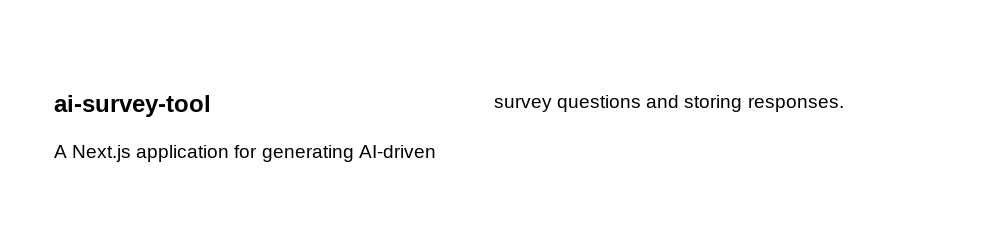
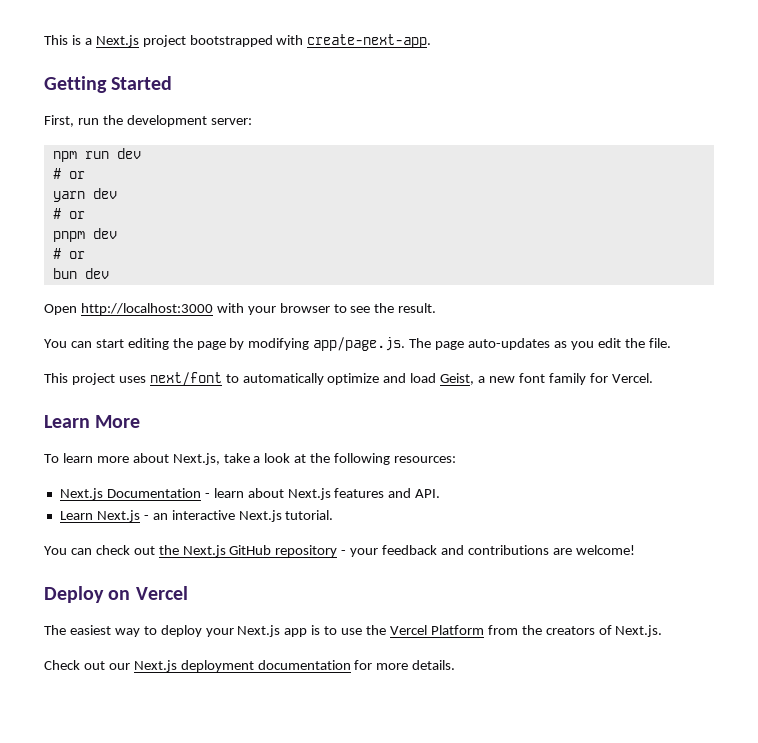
[54,95,211,117] [54,145,436,162] [494,95,844,112] ai-survey-tool // A Next.js application for generating AI-driven survey questions and storing responses. -> [44,34,432,48] [44,76,173,93] [44,115,252,127] [52,148,141,162] [52,168,85,179] [52,188,117,202] [52,208,85,219] [52,228,117,242] [52,248,85,259] [52,268,109,279] [44,303,437,315] [44,337,671,351] [44,372,653,386] [44,415,141,428] [44,453,457,465] [59,488,441,500] [59,510,334,522] [44,545,635,557] [44,586,188,603] [44,625,663,637] [44,660,456,672] This is a Next.js project bootstrapped with create-next-app. // Getting Started // First, run the development server: // npm run dev // # or // yarn dev // # or // pnpm dev // # or // bun dev // Open http://localhost:3000 with your browser to see the result. // You can start editing the page by modifying app/page.js. The page auto-updates as you edit the file. // This project uses next/font to automatically optimize and load Geist, a new font family for Vercel. // Learn More // To learn more about Next.js, take a look at the following resources: // Next.js Documentation - learn about Next.js features and API. // Learn Next.js - an interactive Next.js tutorial. // You can check out the Next.js GitHub repository - your feedback and contributions are welcome! // Deploy on Vercel // The easiest way to deploy your Next.js app is to use the Vercel Platform from the creators of Next.js. // Check out our Next.js deployment documentation for more details.

